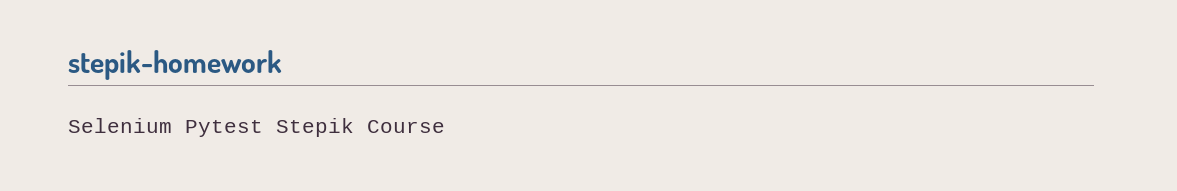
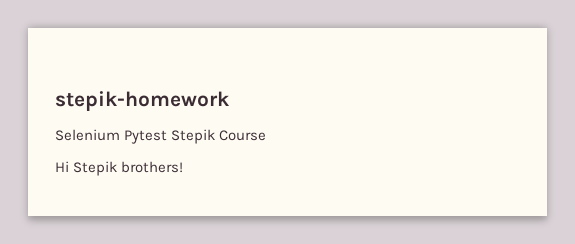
(445, 126) none -> [55,161,184,176] // Hi Stepik brothers!

